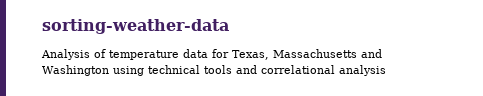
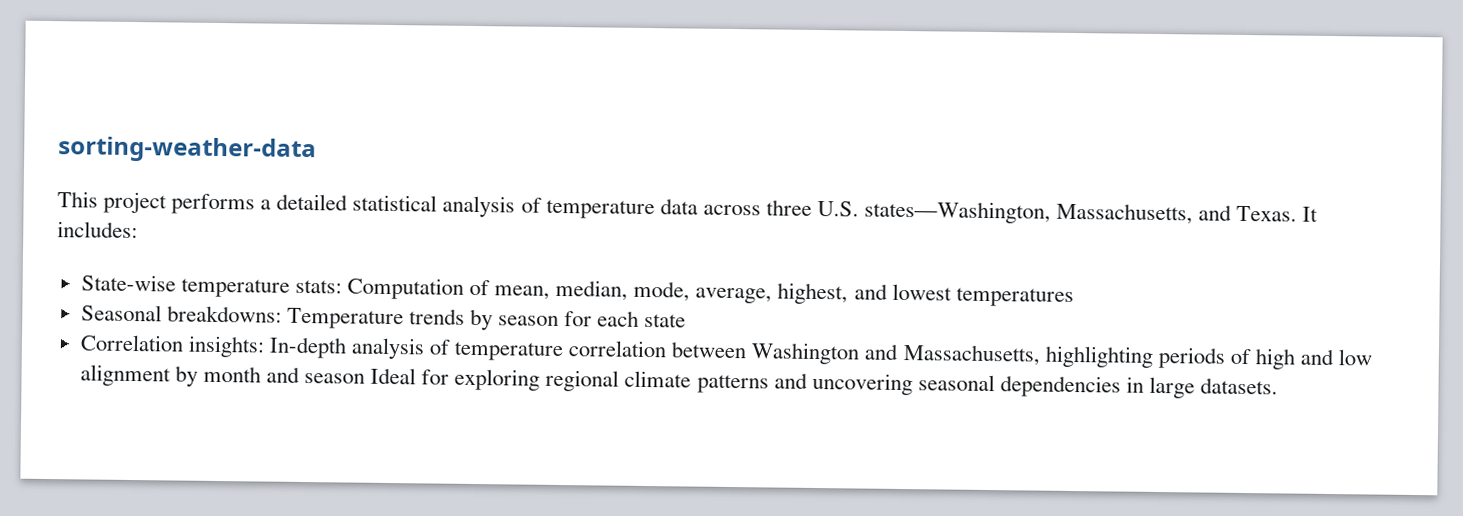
[41,49,382,60] [42,65,386,76] Analysis of temperature data for Texas, Massachusetts and Washington using technical tools and correlational analysis -> [57,191,1319,225] [57,221,138,239] [80,274,1074,308] [80,304,687,331] [79,334,1372,370] [79,364,1279,399] This project performs a detailed statistical analysis of temperature data across three U.S. states—Washington, Massachusetts, and Texas. It includes: // State-wise temperature stats: Computation of mean, median, mode, average, highest, and lowest temperatures // Seasonal breakdowns: Temperature trends by season for each state // Correlation insights: In-depth analysis of temperature correlation between Washington and Massachusetts, highlighting periods of high and low alignment by month and season Ideal for exploring regional climate patterns and uncovering seasonal dependencies in large datasets.

